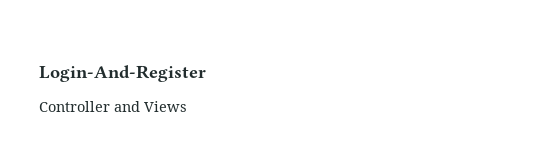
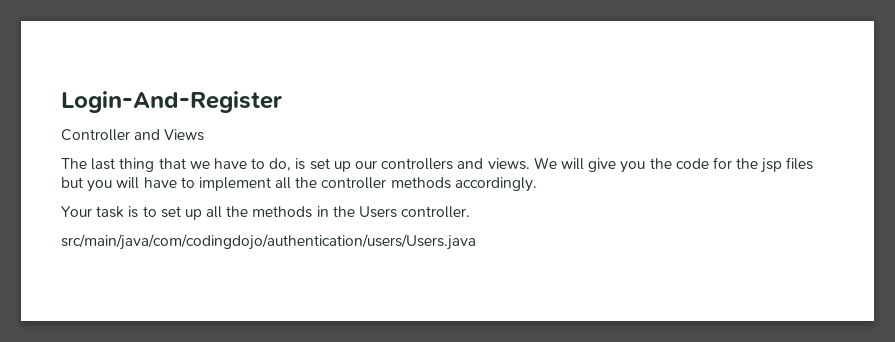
(187, 106) none -> [61,157,814,173] [61,177,537,192] [61,206,471,220] [61,234,476,250] // The last thing that we have to do, is set up our controllers and views. We will give you the code for the jsp files but you will have to implement all the controller methods accordingly. // Your task is to set up all the methods in the Users controller. // src/main/java/com/codingdojo/authentication/users/Users.java

